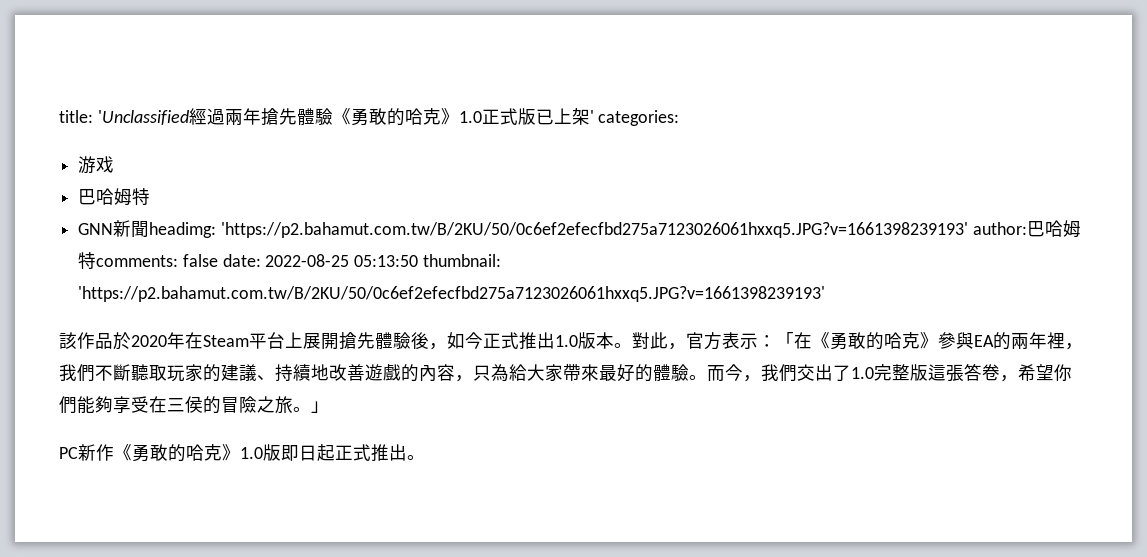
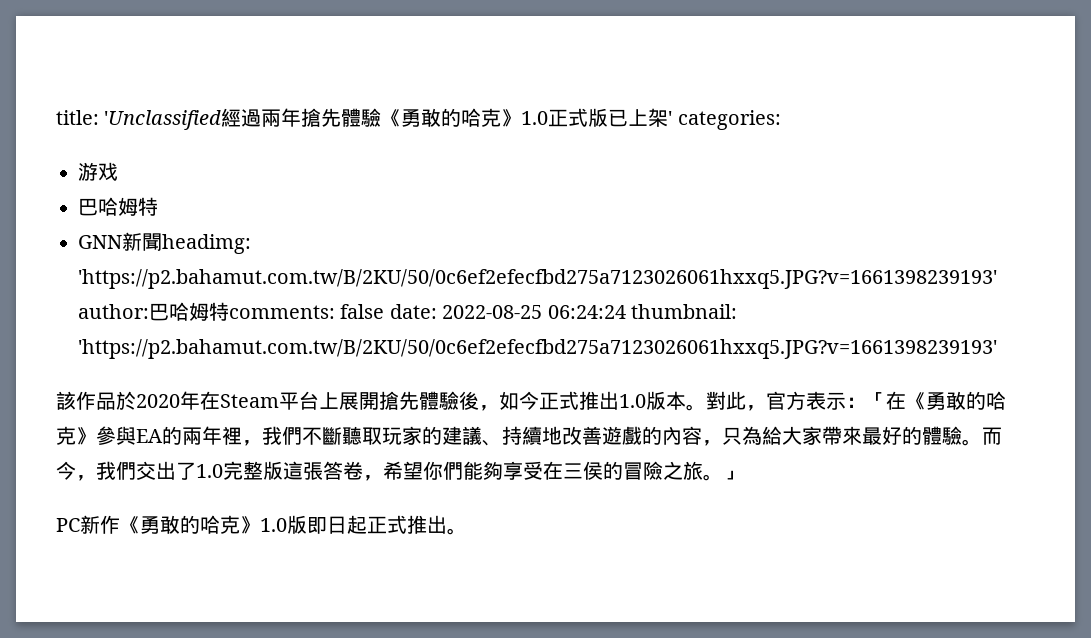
[354,255,419,267] 05:13:50 -> [547,305,626,319] 06:24:24

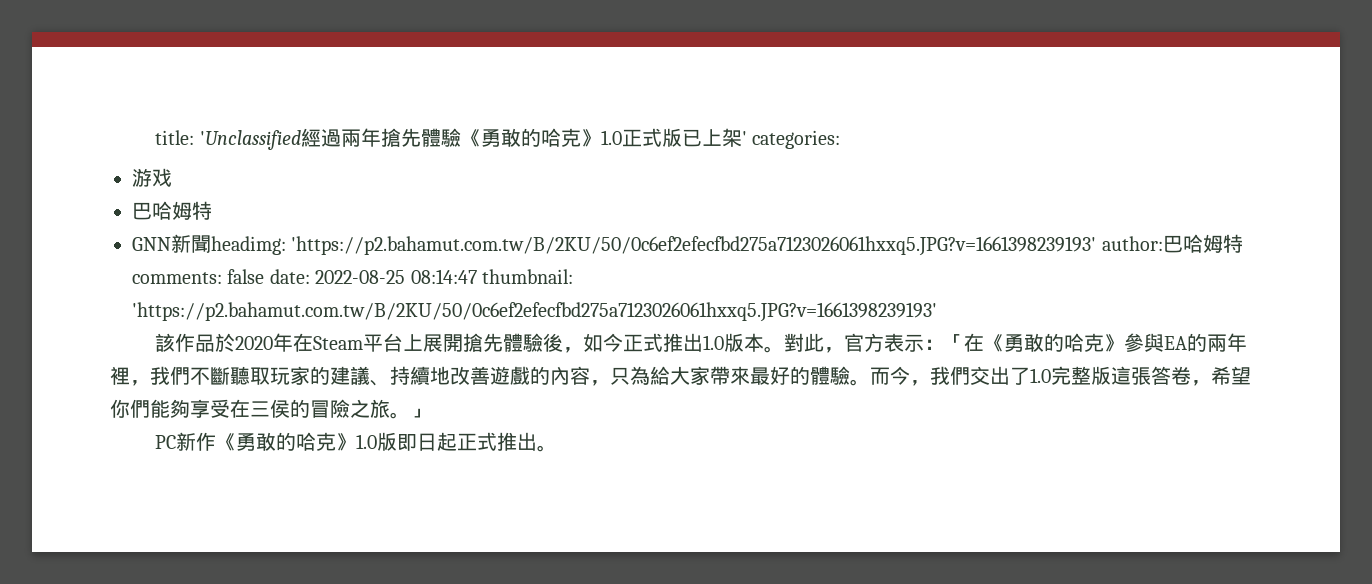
[547,305,626,319] 06:24:24 -> [410,269,477,284] 08:14:47

